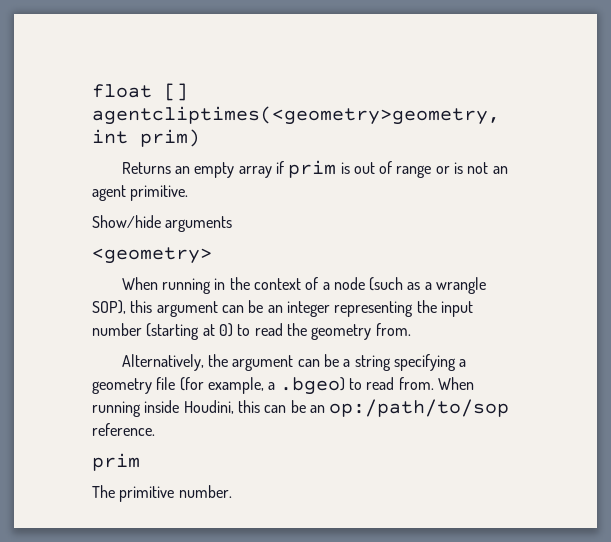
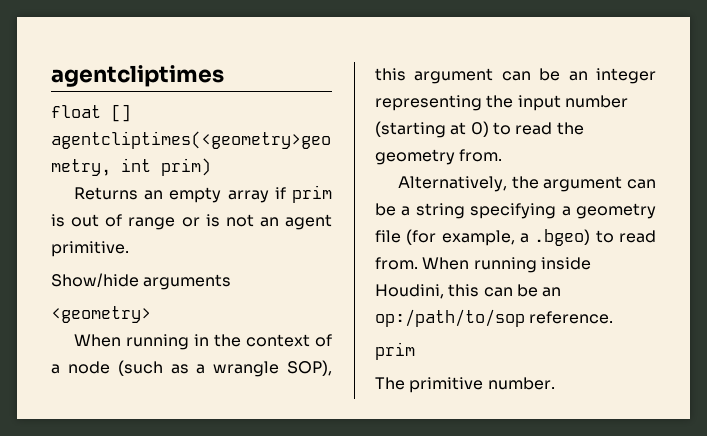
(92, 91) none -> [51,65,224,87] agentcliptimes //

